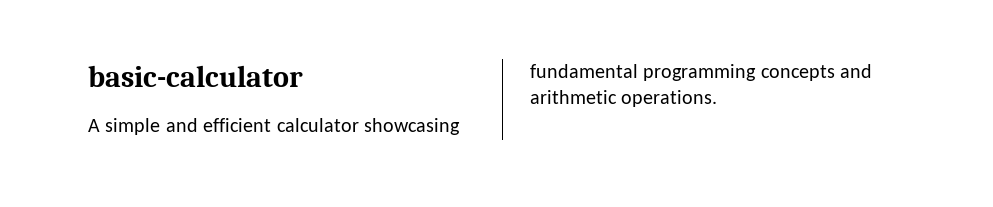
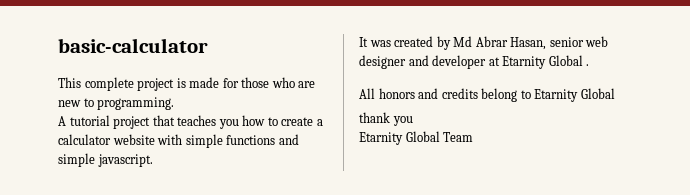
[88,118,460,135] [530,64,873,81] [530,90,718,107] A simple and efficient calculator showcasing fundamental programming concepts and arithmetic operations. -> [58,77,316,91] [58,97,175,110] [58,115,323,129] [58,134,299,148] [58,153,153,167] [359,36,609,50] [359,55,590,69] [359,88,615,102] [359,112,413,126] [359,131,474,145] This complete project is made for those who are new to programming. // A tutorial project that teaches you how to create a calculator website with simple functions and simple javascript. // It was created by Md Abrar Hasan, senior web designer and developer at Etarnity Global . // All honors and credits belong to Etarnity Global // thank you // Etarnity Global Team

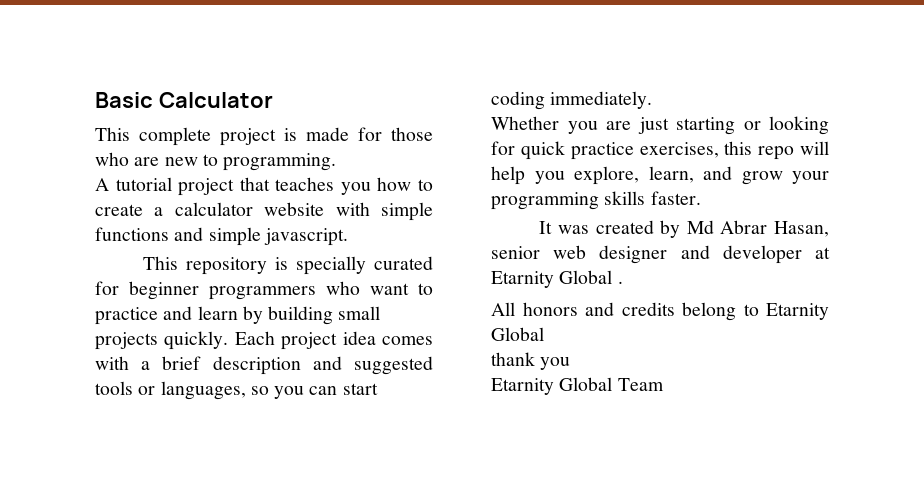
[58,38,208,53] basic-calculator -> [95,92,273,108] Basic Calculator
(153, 160) none -> [143,256,434,275] [95,281,433,300] [95,306,381,325] [95,331,433,350] [95,356,433,375] [95,381,378,400] [491,91,653,110] [491,116,829,135] [491,141,829,160] [491,166,829,185] [491,191,701,210] // This repository is specially curated for beginner programmers who want to practice and learn by building small projects quickly. Each project idea comes with a brief description and suggested tools or languages, so you can start coding immediately. // Whether you are just starting or looking for quick practice exercises, this repo will help you explore, learn, and grow your programming skills faster.

